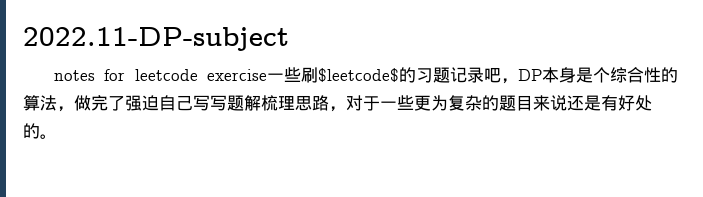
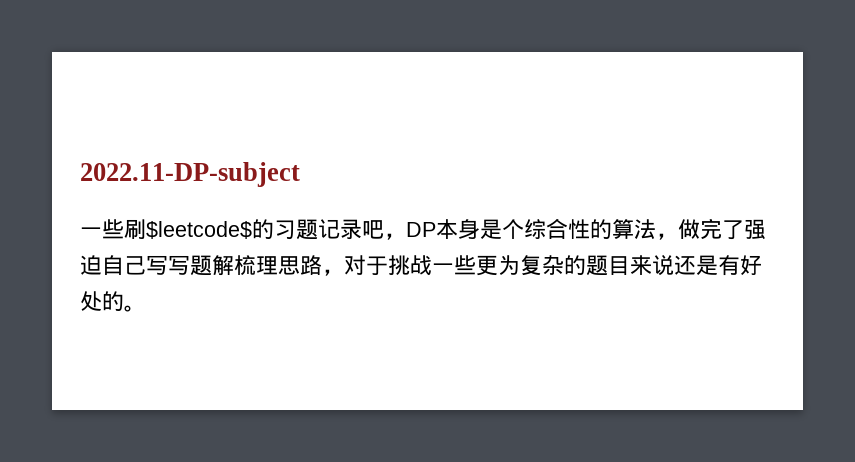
[54,69,267,81] notes for leetcode exercise -> (300, 174) none
(380, 103) none -> [388,255,432,276] 挑战

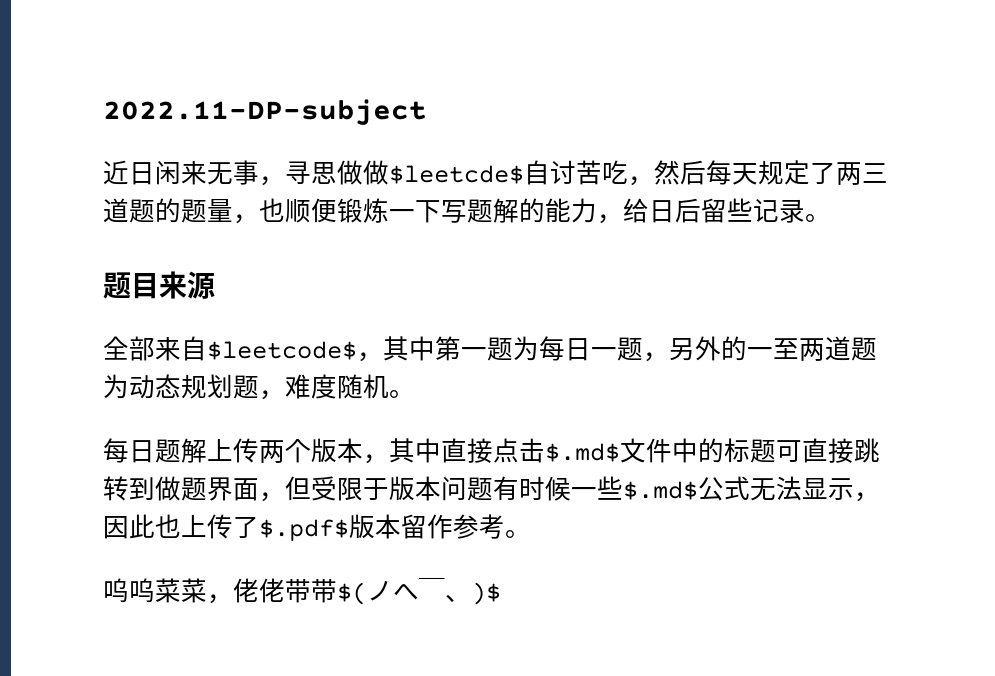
[80,218,766,240] [80,255,762,276] [80,291,146,312] 一些刷$leetcode$的习题记录吧，DP本身是个综合性的算法，做完了强迫自己写写题解梳理思路，对于挑战一些更为复杂的题目来说还是有好处的。 -> [103,160,888,186] [103,198,831,224] [103,271,215,299] [103,336,877,362] [103,374,415,400] [103,438,880,464] [103,476,880,502] [103,514,531,541] [103,577,501,605] 近日闲来无事，寻思做做$leetcde$自讨苦吃，然后每天规定了两三道题的题量，也顺便锻炼一下写题解的能力，给日后留些记录。 // 题目来源 // 全部来自$leetcode$，其中第一题为每日一题，另外的一至两道题为动态规划题，难度随机。 // 每日题解上传两个版本，其中直接点击$.md$文件中的标题可直接跳转到做题界面，但受限于版本问题有时候一些$.md$公式无法显示，因此也上传了$.pdf$版本留作参考。 // 呜呜菜菜，佬佬带带$(ノへ￣、)$

